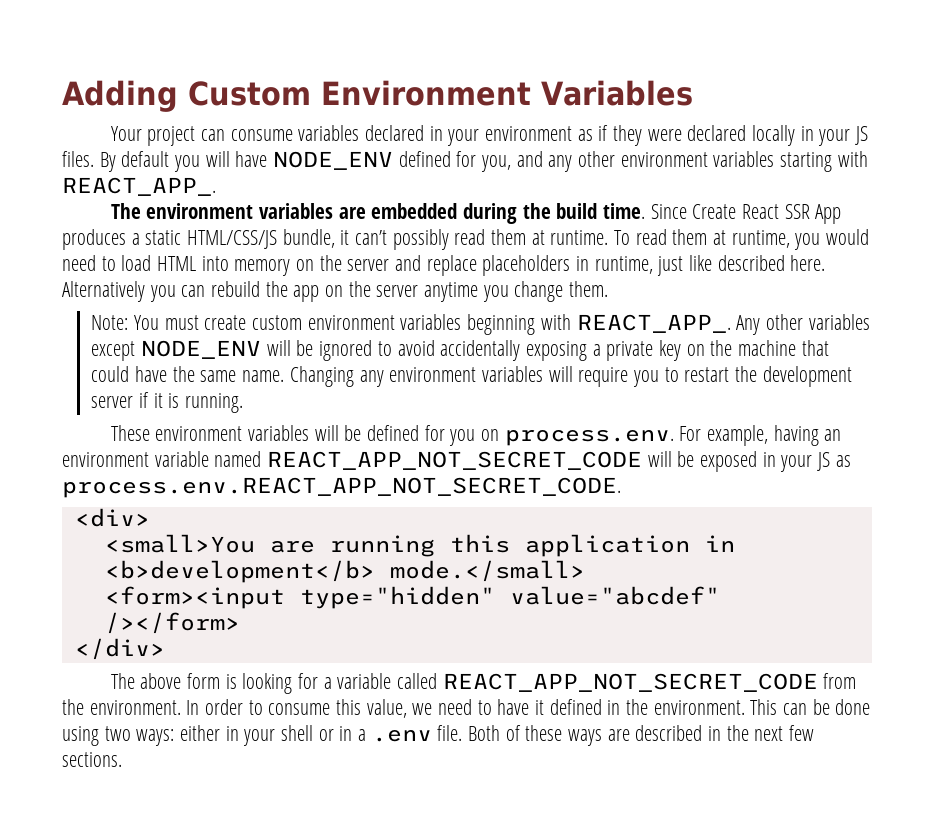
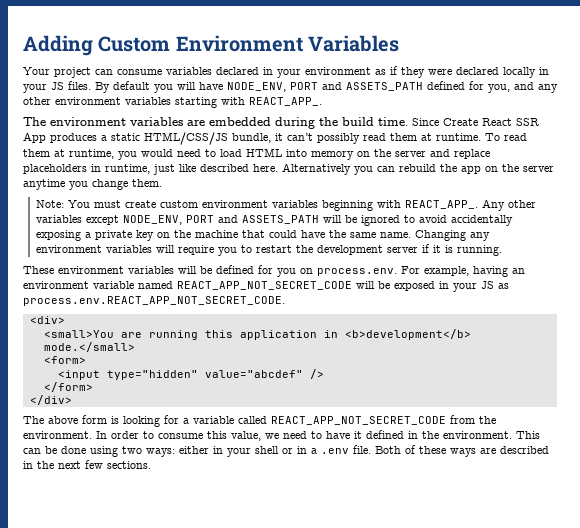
[273,151,394,170] NODE_ENV -> [227,82,423,92] NODE_ENV, PORT and ASSETS_PATH
[141,340,262,359] NODE_ENV -> [123,215,320,225] NODE_ENV, PORT and ASSETS_PATH
[104,586,720,609] [104,612,240,634] <form><input type="hidden" value="abcdef" /></form> -> [43,356,86,364] [57,369,324,380] [43,382,93,392] <form> // <input type="hidden" value="abcdef" /> // </form>

